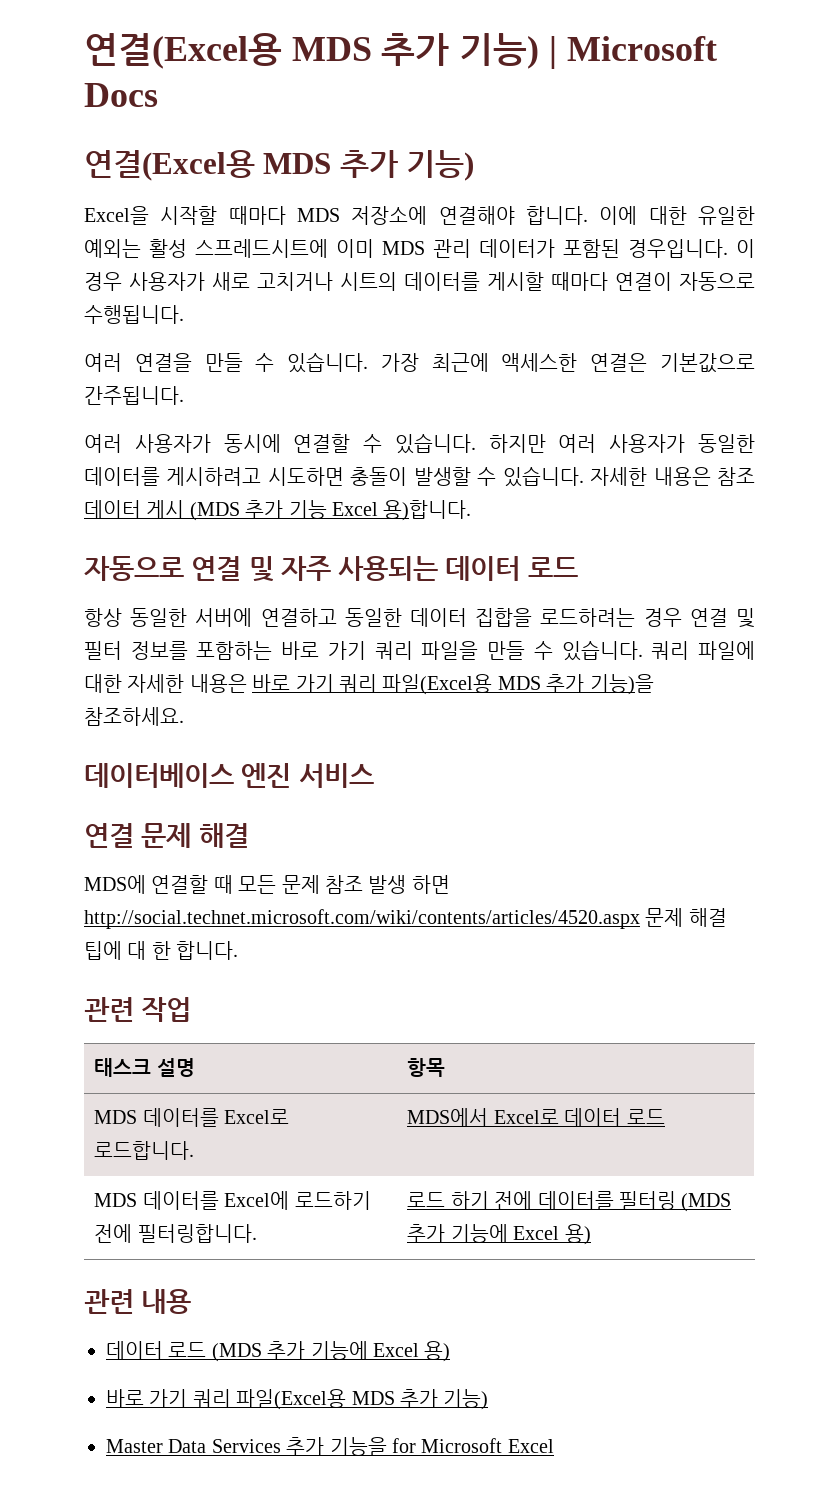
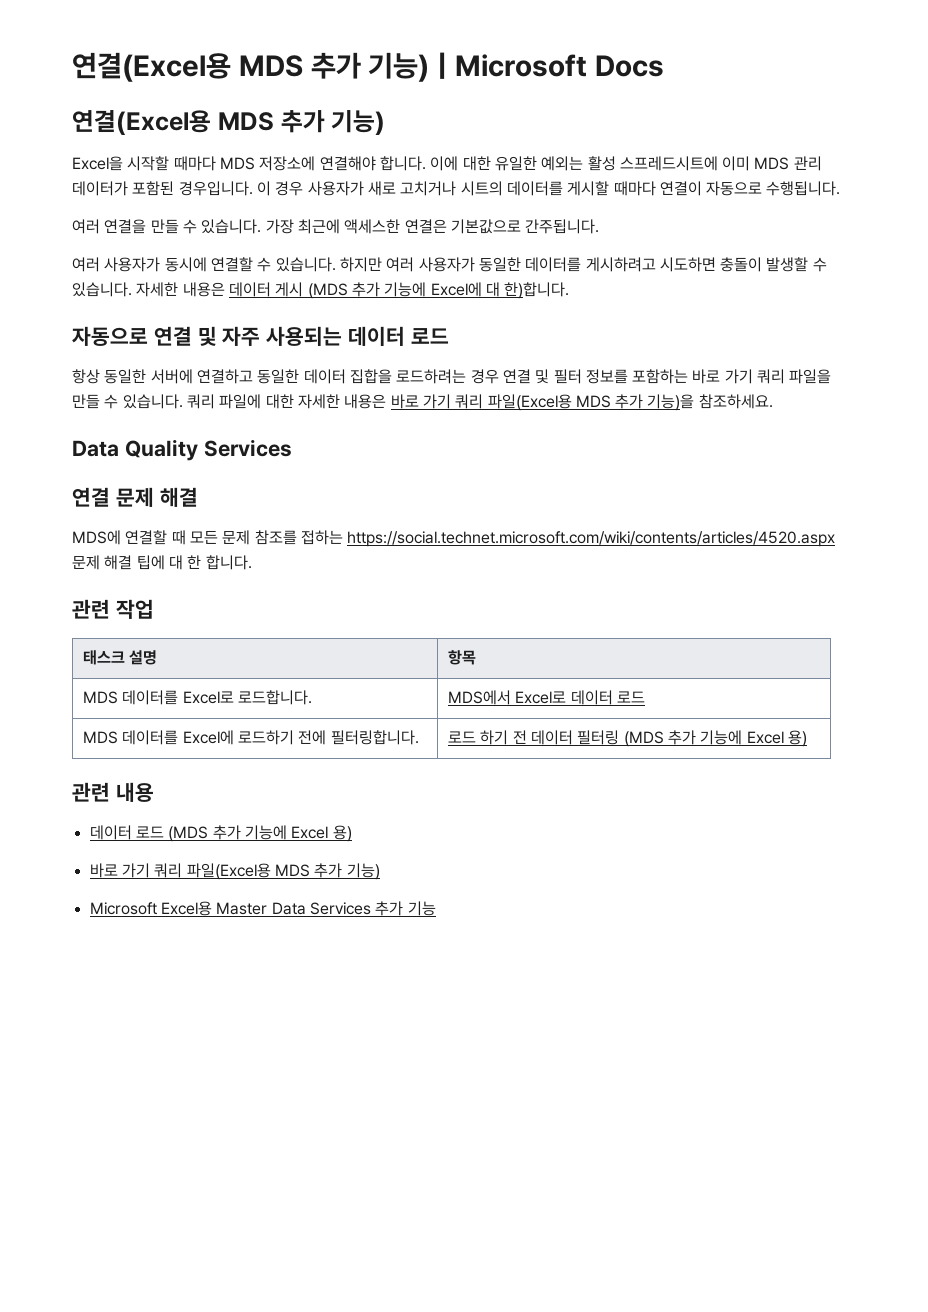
[717,467,756,486] 참조 -> (225, 289) none
[288,500,472,521] 기능 Excel 용)합니다. -> [384,282,570,299] 기능에 Excel에 대 한)합니다.
[84,763,374,788] 데이터베이스 엔진 서비스 -> [72,439,292,461] Data Quality Services
[325,875,450,894] [84,909,640,929] 참조 발생 하면 http://social.technet.microsoft.com/wiki/contents/articles/4520.aspx -> [254,530,836,547] 참조를 접하는 https://social.technet.microsoft.com/wiki/contents/articles/4520.aspx
[494,1191,614,1210] 전에 데이터를 -> [512,730,573,745] 전 데이터
(489, 1399) none -> [89,901,212,916] Microsoft Excel용
[329,1437,554,1456] 기능을 for Microsoft Excel -> [407,901,436,916] 기능

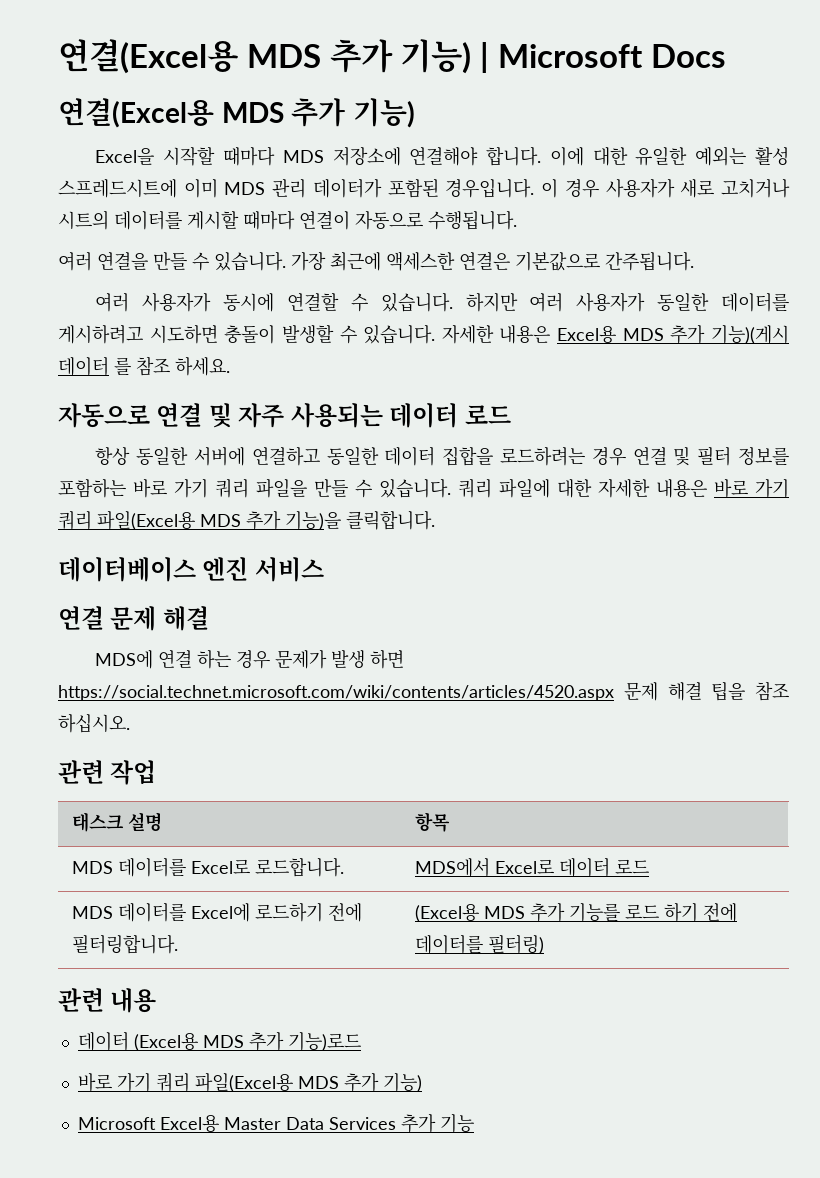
[228,282,570,299] 데이터 게시 (MDS 추가 기능에 Excel에 대 한)합니다. -> [557,325,789,344] [58,356,230,376] Excel용 MDS 추가 기능)(게시 데이터 를 참조 하세요.
[698,394,773,409] [72,439,292,461] 참조하세요. // Data Quality Services -> [346,510,435,530] [58,557,324,582] 클릭합니다. // 데이터베이스 엔진 서비스
[125,530,836,547] [72,555,252,570] 연결할 때 모든 문제 참조를 접하는 https://social.technet.microsoft.com/wiki/contents/articles/4520.aspx 문제 해결 팁에 대 한 합니다. -> [158,650,405,669] [58,681,789,701] [58,714,130,733] 연결 하는 경우 문제가 발생 하면 https://social.technet.microsoft.com/wiki/contents/articles/4520.aspx 문제 해결 팁을 참조 하십시오.
[448,730,807,747] [72,782,154,802] [89,825,352,842] 로드 하기 전 데이터 필터링 (MDS 추가 기능에 Excel 용) // 관련 내용 // 데이터 로드 (MDS 추가 기능에 Excel 용) -> [415,903,738,922] [415,934,545,954] [58,988,157,1013] [77,1031,361,1051] (Excel용 MDS 추가 기능를 로드 하기 전에 데이터를 필터링) // 관련 내용 // 데이터 (Excel용 MDS 추가 기능)로드

